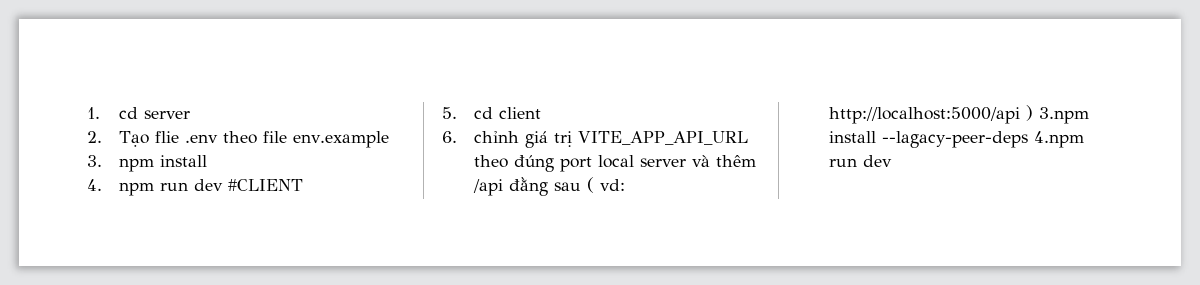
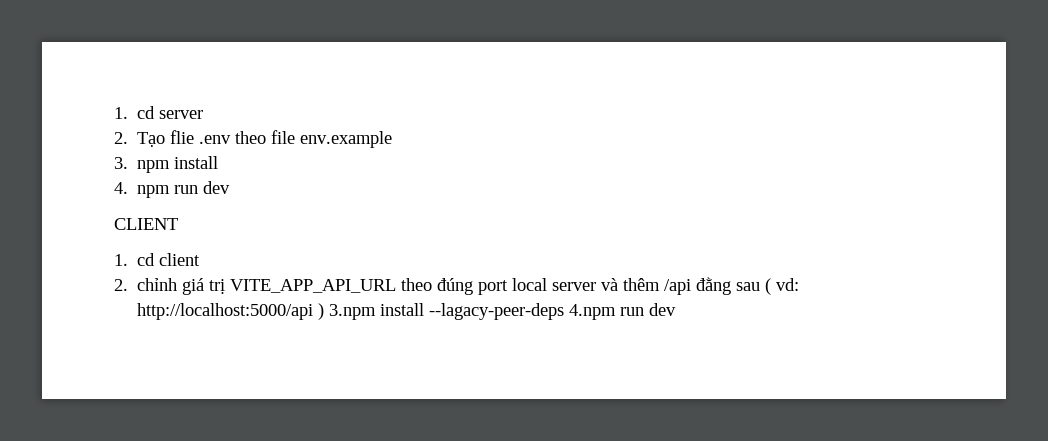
[227,179,303,191] [442,107,457,119] #CLIENT // 5. -> [114,218,178,230] [114,254,128,266] // CLIENT // 1.
[442,131,457,143] 6. -> [114,279,128,291] 2.

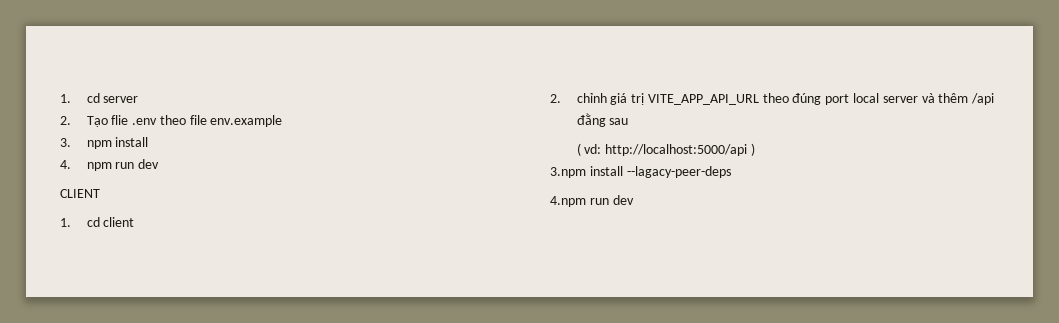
(761, 286) none -> (629, 121) //
(325, 311) none -> (755, 149) //
(565, 311) none -> (731, 172) //

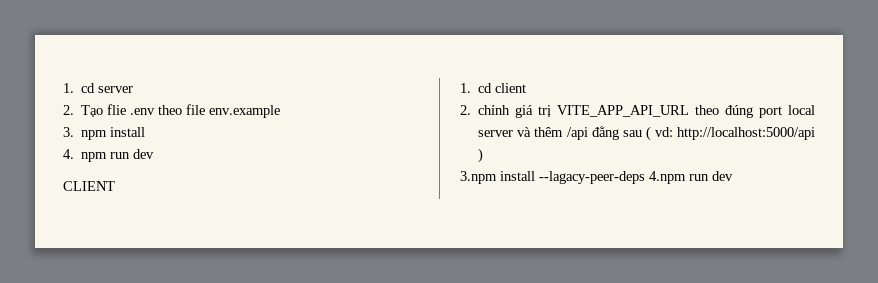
(629, 121) // -> (642, 133) none
(731, 172) // -> (645, 177) none

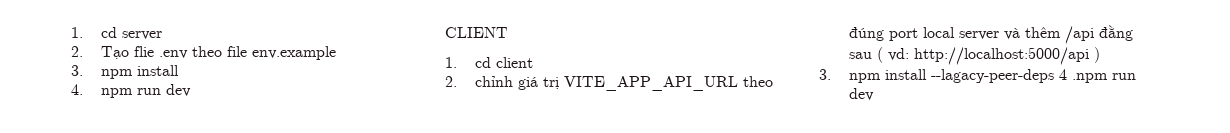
[460,171,686,184] 3.npm install --lagacy-peer-deps 4.npm -> [819,69,1109,83] 3. npm install --lagacy-peer-deps 4 .npm

